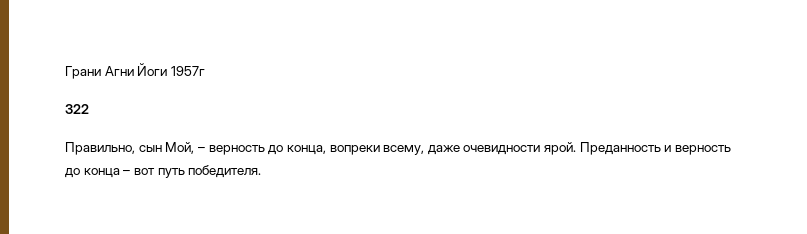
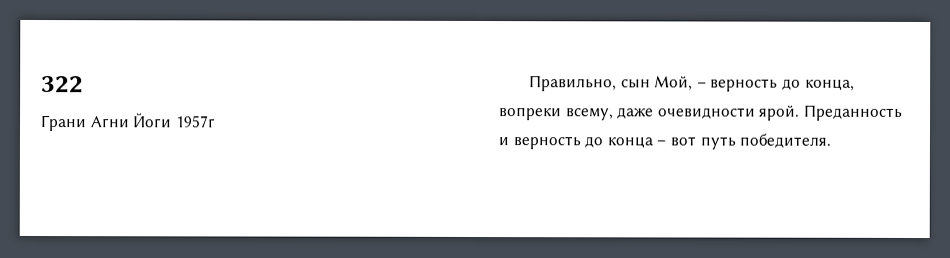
(65, 72) none -> [41,76,84,94] 322 //
[65,104,89,114] // 322 -> (216, 121) none

